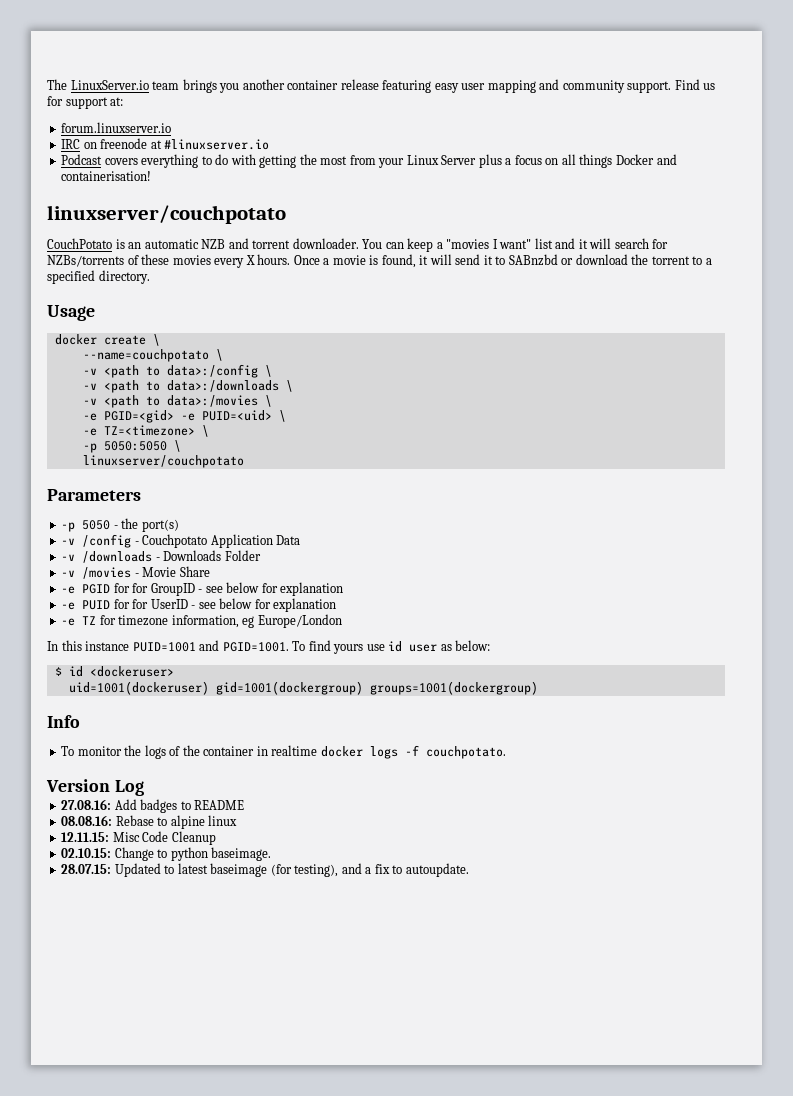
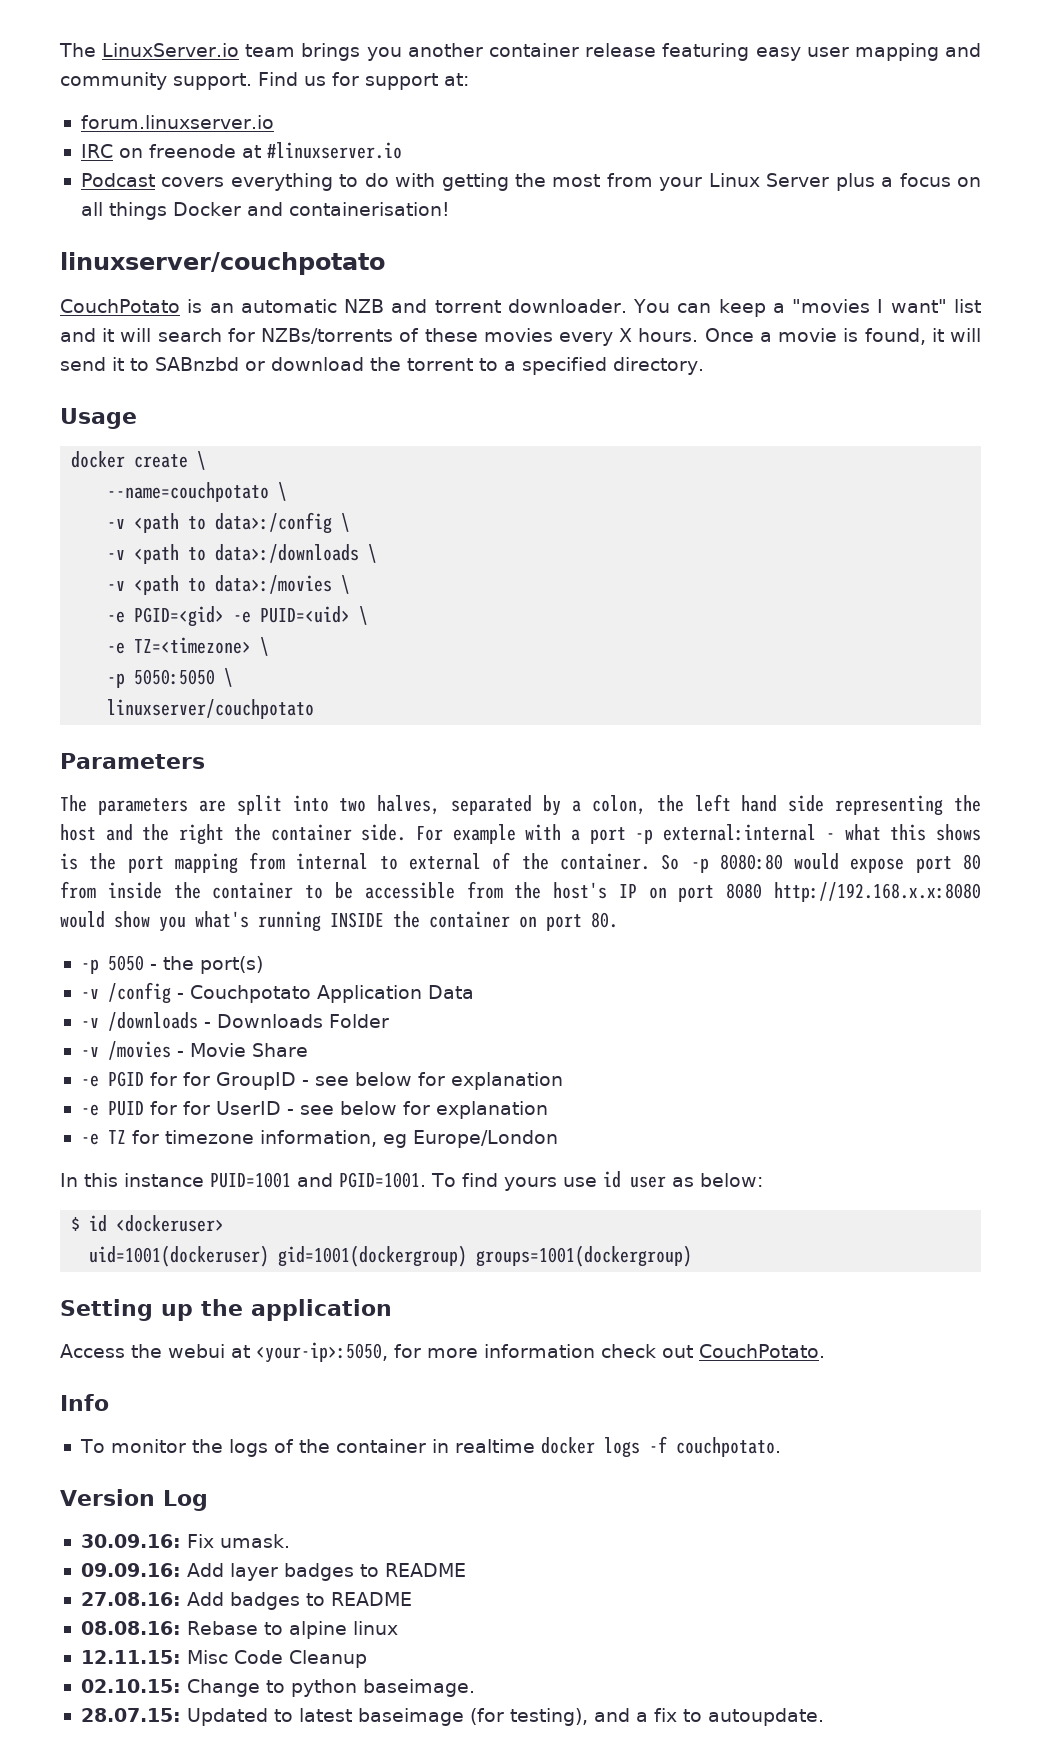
(141, 495) none -> [60,794,981,816] [60,824,982,845] [60,852,981,874] [60,881,982,902] [60,911,618,932] // The parameters are split into two halves, separated by a colon, the left hand side representing the host and the right the container side. For example with a port -p external:internal - what this shows is the port mapping from internal to external of the container. So -p 8080:80 would expose port 80 from inside the container to be accessible from the host's IP on port 8080 http://192.168.x.x:8080 would show you what's running INSIDE the container on port 80.
(538, 688) none -> [60,1299,392,1321] [60,1342,825,1363] // Setting up the application // Access the webui at <your-ip>:5050, for more information check out CouchPotato.
(144, 788) none -> [80,1534,290,1548] [80,1563,466,1581] // 30.09.16: Fix umask. // 09.09.16: Add layer badges to README

